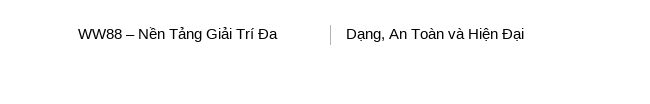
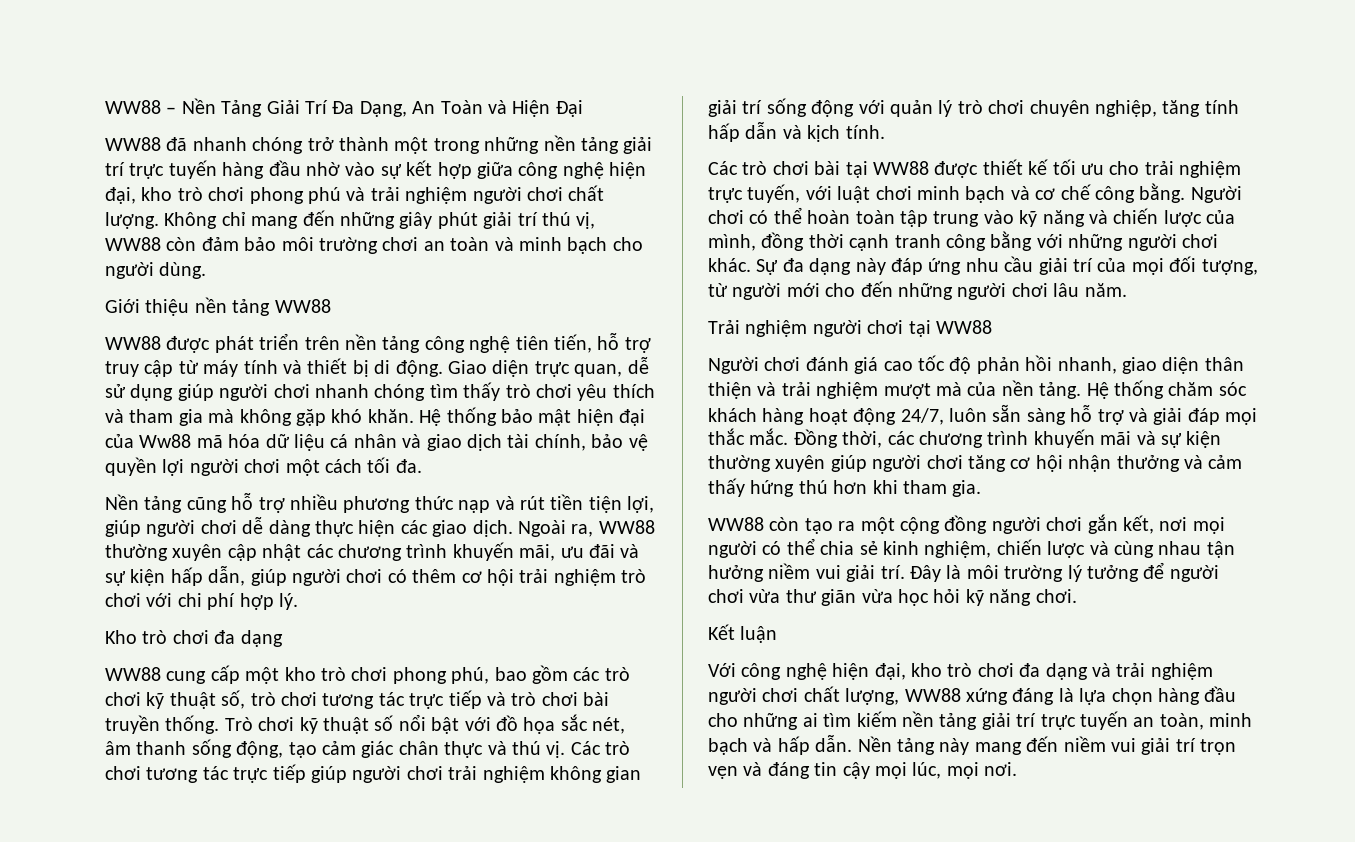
(525, 34) none -> [105,135,653,154] [105,160,647,179] [105,185,605,204] [105,210,596,229] [105,237,643,254] [105,262,207,279] [105,297,331,316] [105,333,651,353] [105,357,649,377] [105,382,655,401] [105,407,646,426] [105,434,648,451] [105,457,422,476] [105,493,655,513] [105,517,655,537] [105,542,640,561] [105,566,647,586] [105,593,298,610] [105,630,283,647] [105,665,630,684] [105,690,610,709] [105,714,626,734] [105,739,631,758] [105,764,642,783] [708,98,1239,117] [708,122,885,142] [708,159,1242,178] [708,183,1242,203] [708,207,1236,227] [708,231,1218,251] [708,256,1258,275] [708,281,1127,300] [708,320,992,337] [708,355,1244,374] [708,380,1247,399] [708,404,1258,425] [708,428,1222,448] [708,455,1243,472] [708,478,982,497] [708,514,1225,534] [708,538,1235,558] [708,562,1219,582] [708,589,1077,606] [708,624,778,643] [708,663,1213,680] [708,686,1237,705] [708,711,1253,730] [708,735,1237,755] [708,762,1018,779] // WW88 đã nhanh chóng trở thành một trong những nền tảng giải trí trực tuyến hàng đầu nhờ vào sự kết hợp giữa công nghệ hiện đại, kho trò chơi phong phú và trải nghiệm người chơi chất lượng. Không chỉ mang đến những giây phút giải trí thú vị, WW88 còn đảm bảo môi trường chơi an toàn và minh bạch cho người dùng. // Giới thiệu nền tảng WW88 // WW88 được phát triển trên nền tảng công nghệ tiên tiến, hỗ trợ truy cập từ máy tính và thiết bị di động. Giao diện trực quan, dễ sử dụng giúp người chơi nhanh chóng tìm thấy trò chơi yêu thích và tham gia mà không gặp khó khăn. Hệ thống bảo mật hiện đại của Ww88 mã hóa dữ liệu cá nhân và giao dịch tài chính, bảo vệ quyền lợi người chơi một cách tối đa. // Nền tảng cũng hỗ trợ nhiều phương thức nạp và rút tiền tiện lợi, giúp người chơi dễ dàng thực hiện các giao dịch. Ngoài ra, WW88 thường xuyên cập nhật các chương trình khuyến mãi, ưu đãi và sự kiện hấp dẫn, giúp người chơi có thêm cơ hội trải nghiệm trò chơi với chi phí hợp lý. // Kho trò chơi đa dạng // WW88 cung cấp một kho trò chơi phong phú, bao gồm các trò chơi kỹ thuật số, trò chơi tương tác trực tiếp và trò chơi bài truyền thống. Trò chơi kỹ thuật số nổi bật với đồ họa sắc nét, âm thanh sống động, tạo cảm giác chân thực và thú vị. Các trò chơi tương tác trực tiếp giúp người chơi trải nghiệm không gian giải trí sống động với quản lý trò chơi chuyên nghiệp, tăng tính hấp dẫn và kịch tính. // Các trò chơi bài tại WW88 được thiết kế tối ưu cho trải nghiệm trực tuyến, với luật chơi minh bạch và cơ chế công bằng. Người chơi có thể hoàn toàn tập trung vào kỹ năng và chiến lược của mình, đồng thời cạnh tranh công bằng với những người chơi khác. Sự đa dạng này đáp ứng nhu cầu giải trí của mọi đối tượng, từ người mới cho đến những người chơi lâu năm. // Trải nghiệm người chơi tại WW88 // Người chơi đánh giá cao tốc độ phản hồi nhanh, giao diện thân thiện và trải nghiệm mượt mà của nền tảng. Hệ thống chăm sóc khách hàng hoạt động 24/7, luôn sẵn sàng hỗ trợ và giải đáp mọi thắc mắc. Đồng thời, các chương trình khuyến mãi và sự kiện thường xuyên giúp người chơi tăng cơ hội nhận thưởng và cảm thấy hứng thú hơn khi tham gia. // WW88 còn tạo ra một cộng đồng người chơi gắn kết, nơi mọi người có thể chia sẻ kinh nghiệm, chiến lược và cùng nhau tận hưởng niềm vui giải trí. Đây là môi trường lý tưởng để người chơi vừa thư giãn vừa học hỏi kỹ năng chơi. // Kết luận // Với công nghệ hiện đại, kho trò chơi đa dạng và trải nghiệm người chơi chất lượng, WW88 xứng đáng là lựa chọn hàng đầu cho những ai tìm kiếm nền tảng giải trí trực tuyến an toàn, minh bạch và hấp dẫn. Nền tảng này mang đến niềm vui giải trí trọn vẹn và đáng tin cậy mọi lúc, mọi nơi.

